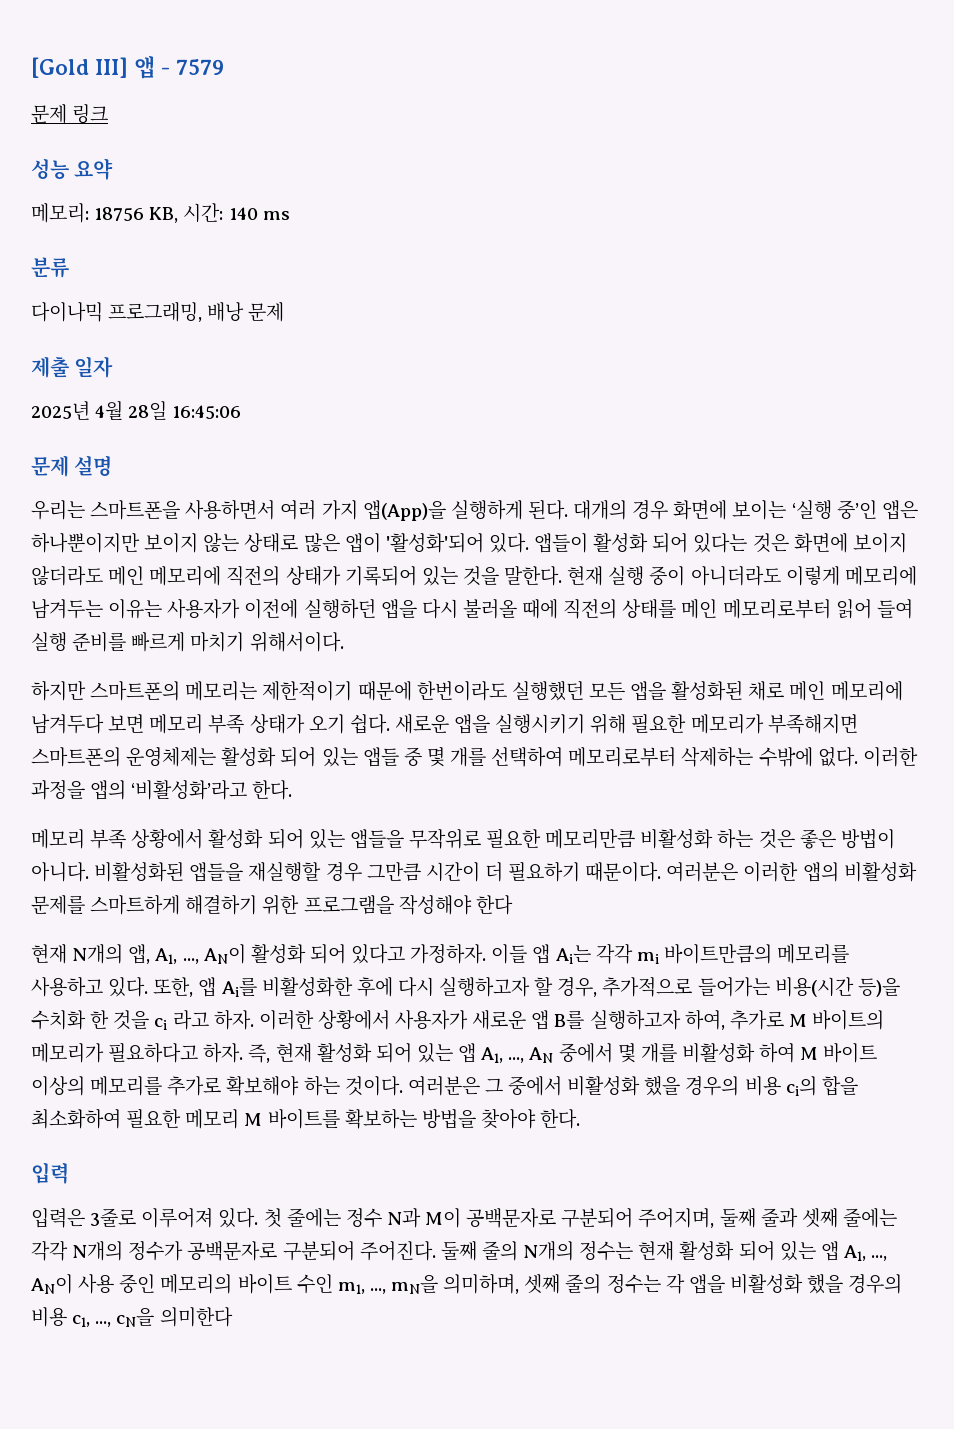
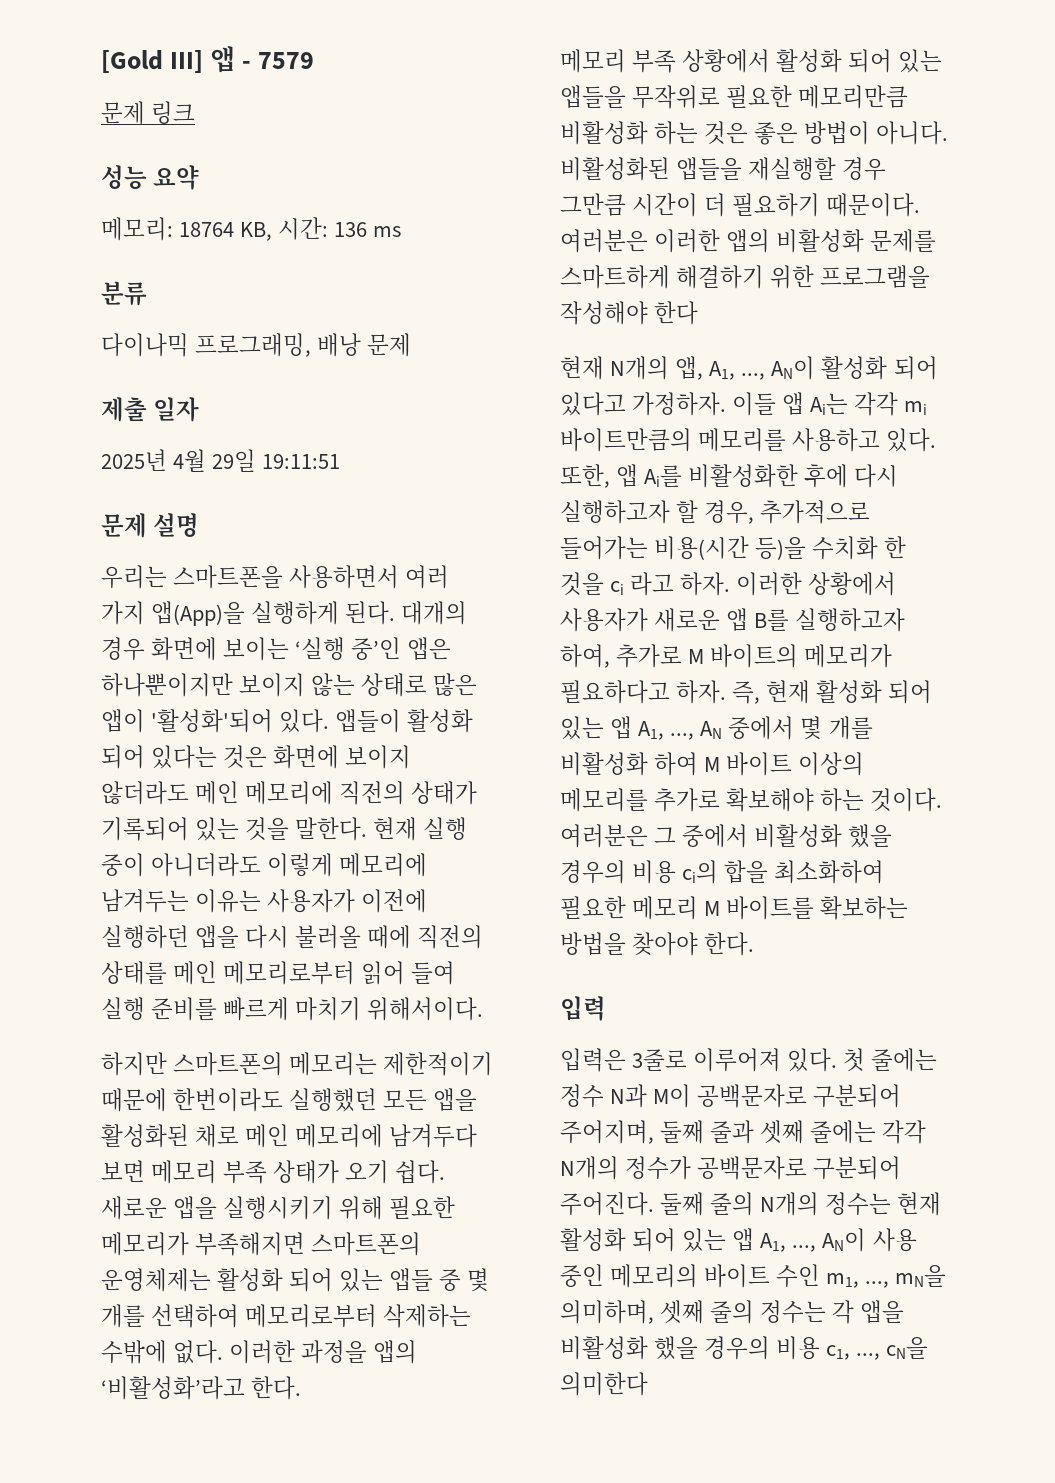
[94,207,145,221] 18756 -> [179,222,235,237] 18764
[228,207,258,220] 140 -> [334,222,368,237] 136
[128,401,242,420] 28일 16:45:06 -> [212,449,341,472] 29일 19:11:51

